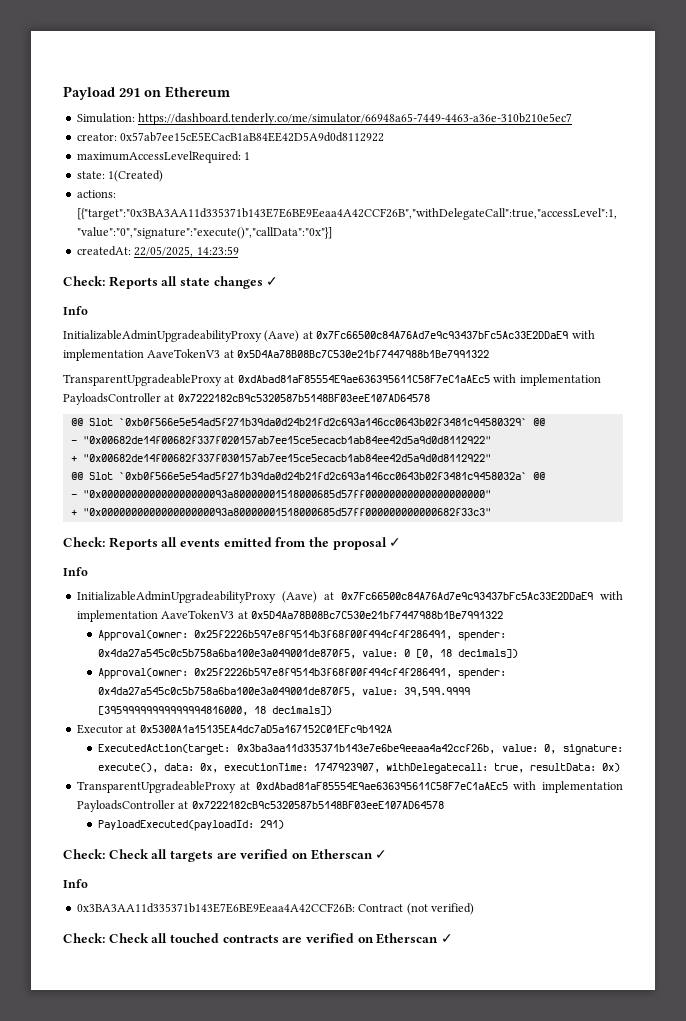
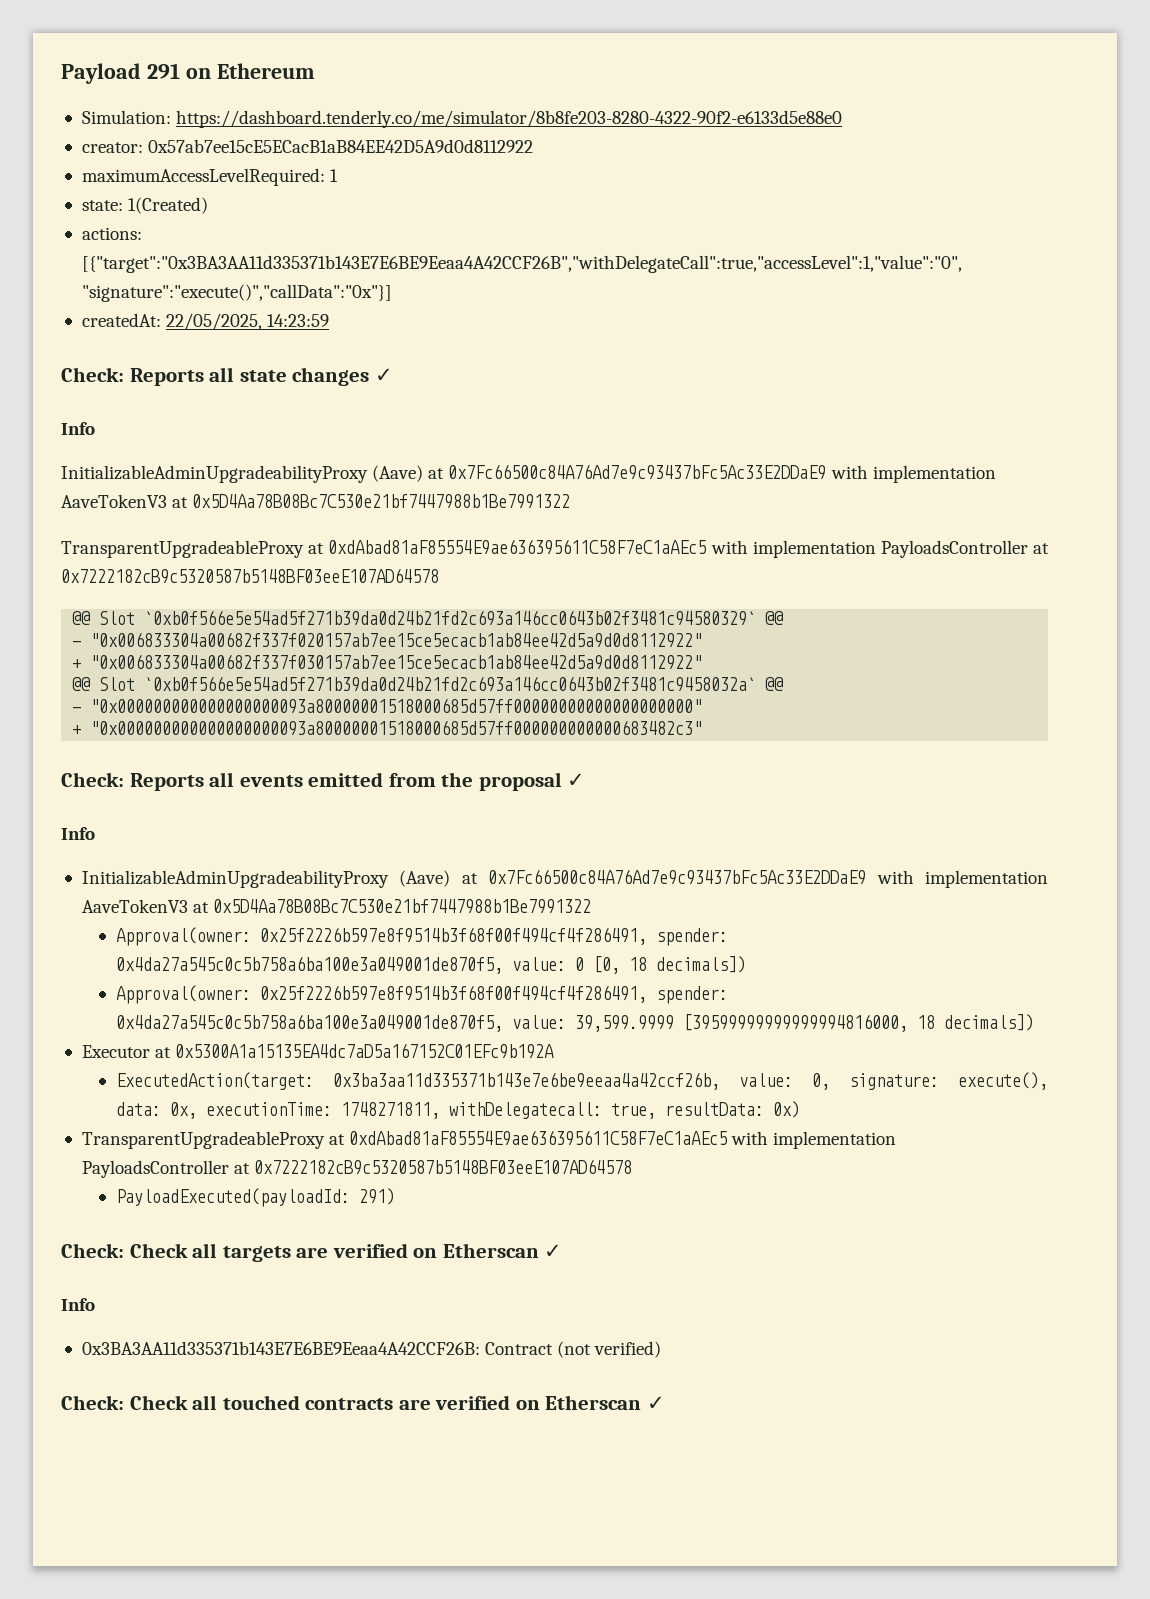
[138,113,573,125] https://dashboard.tenderly.co/me/simulator/66948a65-7449-4463-a36e-310b210e5ec7 -> [176,110,843,128] https://dashboard.tenderly.co/me/simulator/8b8fe203-8280-4322-90f2-e6133d5e88e0
[82,436,491,444] [70,454,491,462] "0x00682de14f00682f337f020157ab7ee15ce5ecacb1ab84ee42d5a9d0d8112922" // + "0x00682de14f00682f337f030157ab7ee15ce5ecacb1ab84ee42d5a9d0d8112922" -> [90,632,703,648] [72,654,703,670] "0x006833304a00682f337f020157ab7ee15ce5ecacb1ab84ee42d5a9d0d8112922" // + "0x006833304a00682f337f030157ab7ee15ce5ecacb1ab84ee42d5a9d0d8112922"
[82,508,491,516] "0x000000000000000000093a80000001518000685d57ff000000000000682f33c3" -> [90,720,703,736] "0x000000000000000000093a80000001518000685d57ff000000000000683482c3"
[314,763,381,773] 1747923907, -> [341,1102,441,1119] 1748271811,

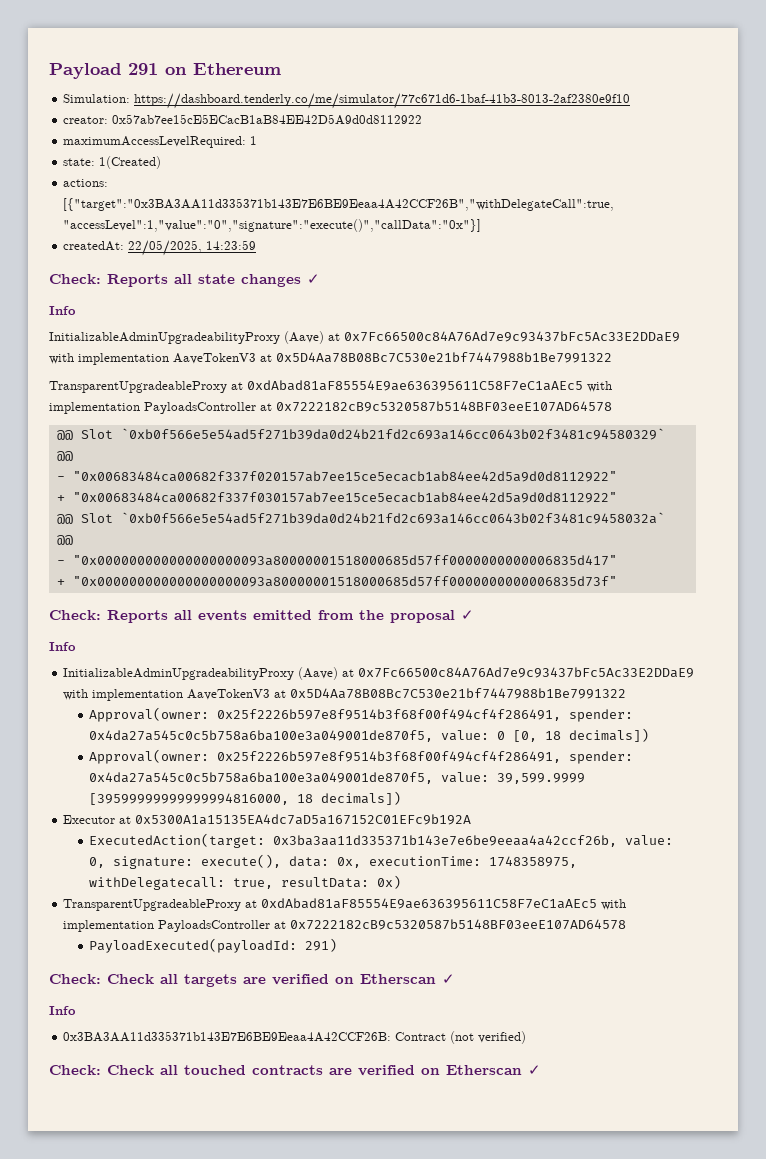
[176,110,843,128] https://dashboard.tenderly.co/me/simulator/8b8fe203-8280-4322-90f2-e6133d5e88e0 -> [134,93,631,109] https://dashboard.tenderly.co/me/simulator/77c671d6-1baf-41b3-8013-2af2380e9f10
[90,632,703,648] [72,654,703,670] "0x006833304a00682f337f020157ab7ee15ce5ecacb1ab84ee42d5a9d0d8112922" // + "0x006833304a00682f337f030157ab7ee15ce5ecacb1ab84ee42d5a9d0d8112922" -> [72,471,617,482] [56,492,617,503] "0x00683484ca00682f337f020157ab7ee15ce5ecacb1ab84ee42d5a9d0d8112922" // + "0x00683484ca00682f337f030157ab7ee15ce5ecacb1ab84ee42d5a9d0d8112922"
[90,698,703,714] [72,720,703,736] "0x000000000000000000093a80000001518000685d57ff00000000000000000000" // + "0x000000000000000000093a80000001518000685d57ff000000000000683482c3" -> [72,555,617,566] [56,576,617,587] "0x000000000000000000093a80000001518000685d57ff0000000000006835d417" // + "0x000000000000000000093a80000001518000685d57ff0000000000006835d73f"
[341,1102,441,1119] 1748271811, -> [489,856,578,868] 1748358975,

